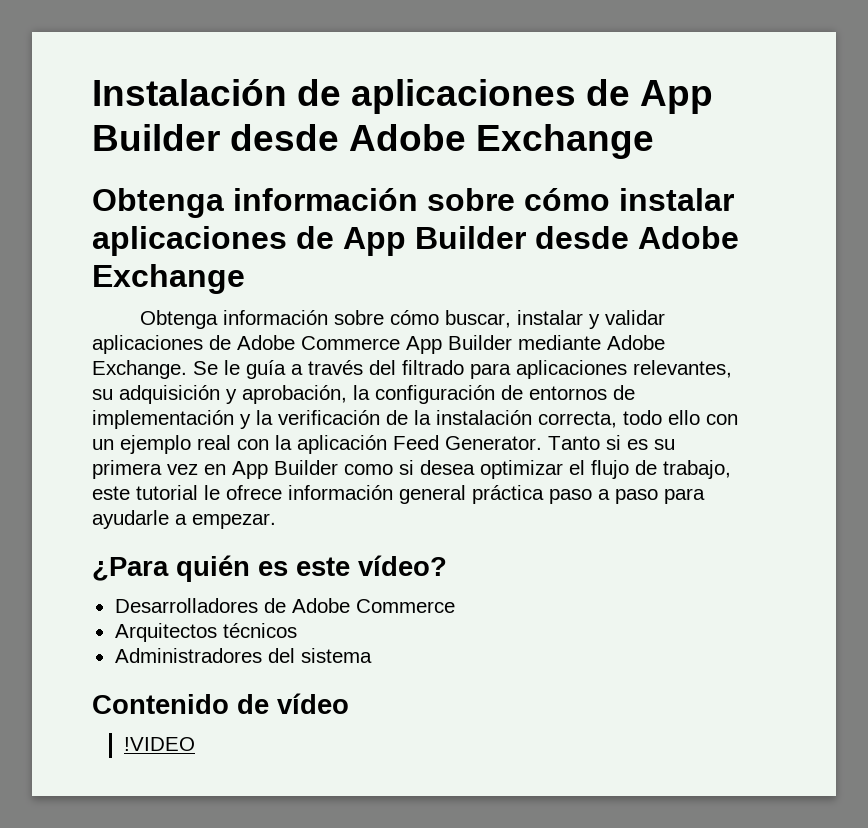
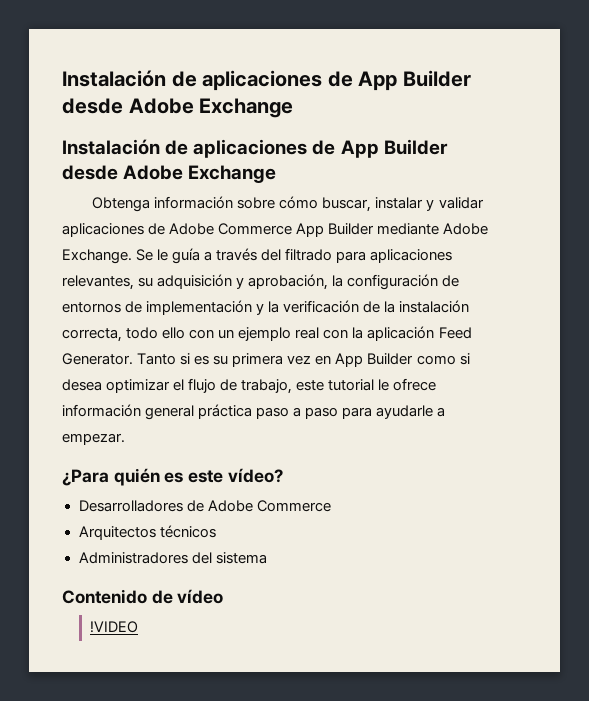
[92,79,713,114] [92,124,654,159] [92,188,734,218] Instalación de aplicaciones de App Builder desde Adobe Exchange // Obtenga información sobre cómo instalar -> [62,70,471,91] [62,98,294,118] [62,139,189,155] Instalación de aplicaciones de App Builder desde Adobe Exchange // Instalación de

